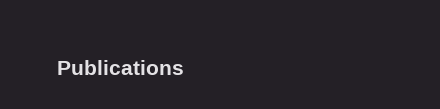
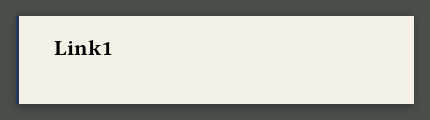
[57,60,184,75] Publications -> [54,40,112,56] Link1

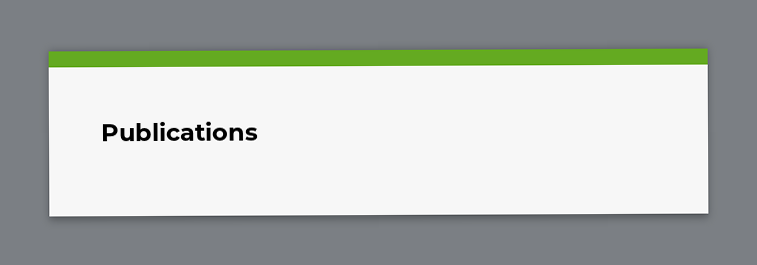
[54,40,112,56] Link1 -> [100,121,259,142] Publications

